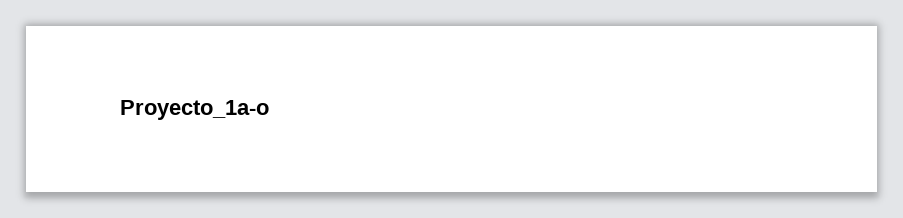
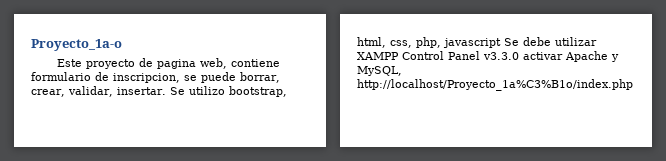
(269, 110) none -> [56,58,280,69] [31,72,280,83] [31,86,287,97] [357,37,597,48] [357,51,619,62] [357,66,402,76] [357,79,633,91] // Este proyecto de pagina web, contiene formulario de inscripcion, se puede borrar, crear, validar, insertar. Se utilizo bootstrap, html, css, php, javascript Se debe utilizar XAMPP Control Panel v3.3.0 activar Apache y MySQL, http://localhost/Proyecto_1a%C3%B1o/index.php

